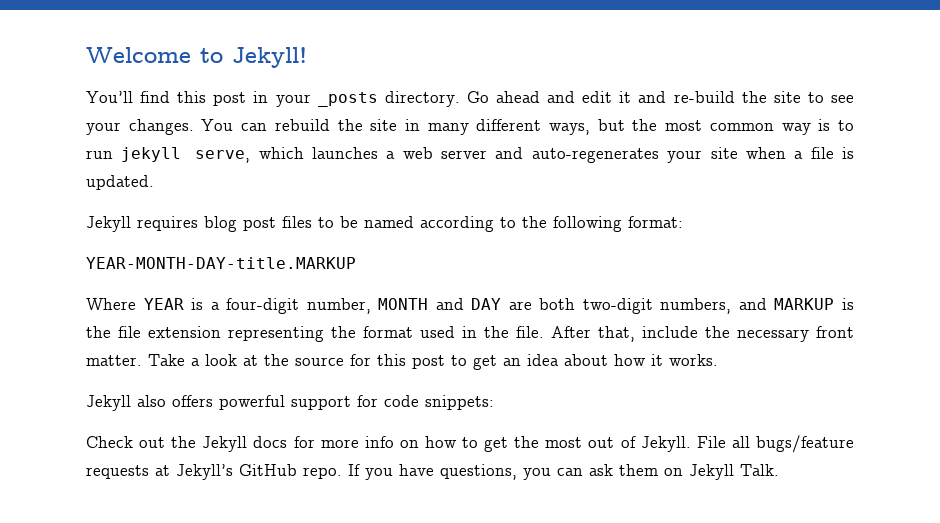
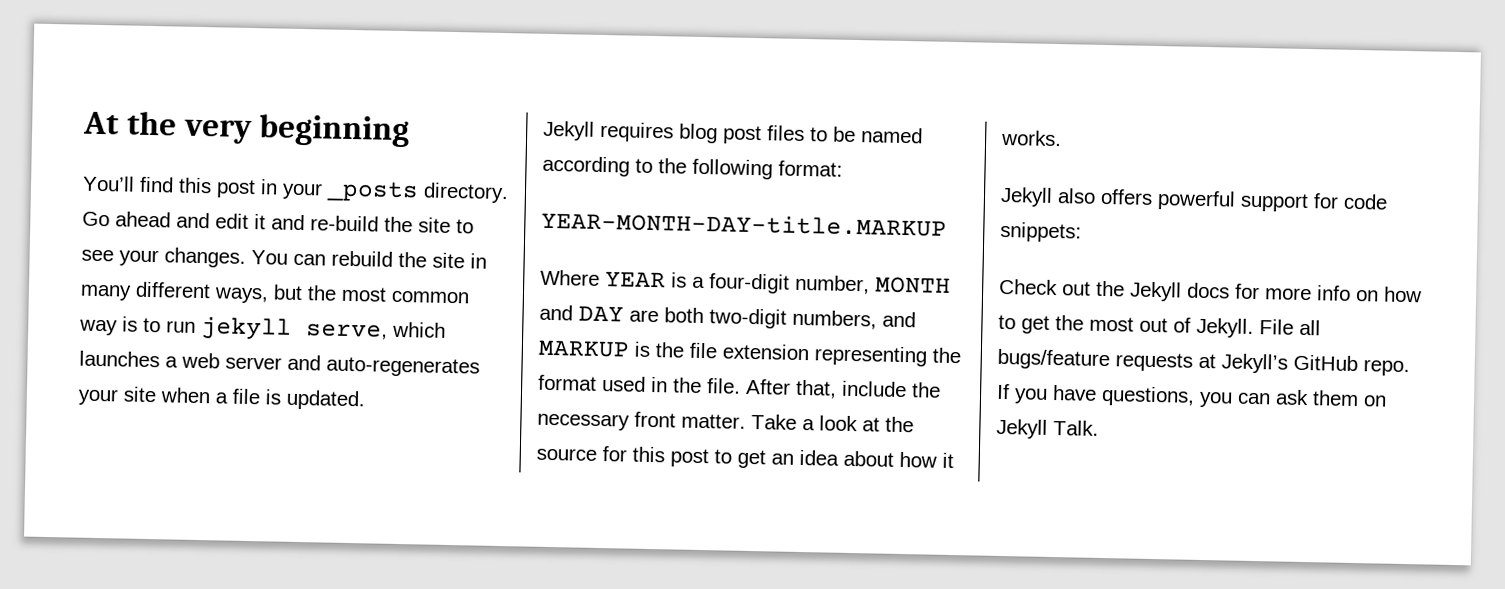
[86,47,307,68] Welcome to Jekyll! -> [83,111,411,148] At the very beginning

